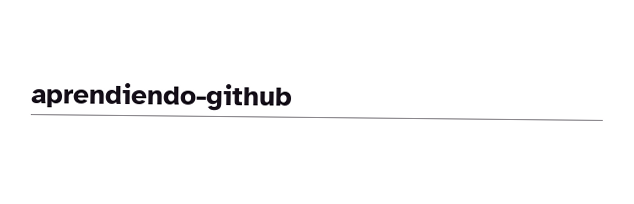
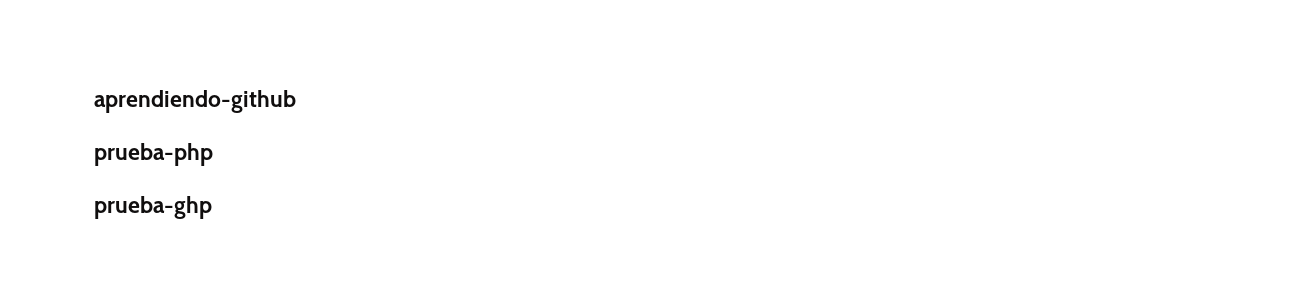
(293, 97) none -> [94,143,213,166] [94,196,212,219] // prueba-php // prueba-ghp

